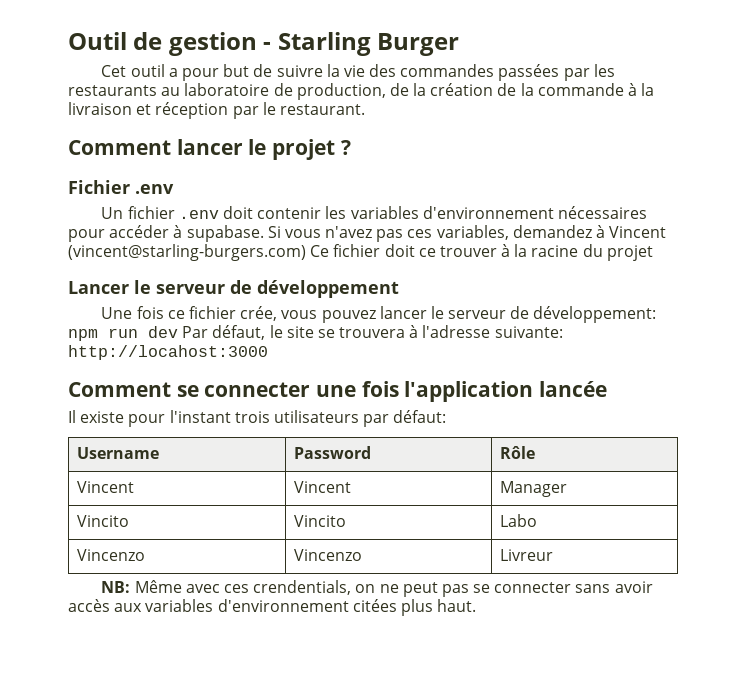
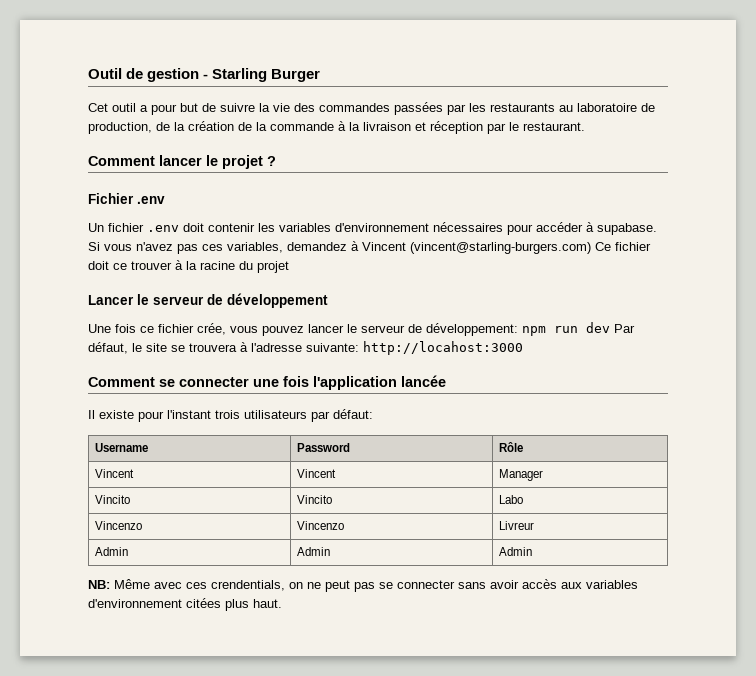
(554, 555) none -> [94,547,128,556] [296,547,330,556] [498,547,532,556] // Admin | Admin | Admin

